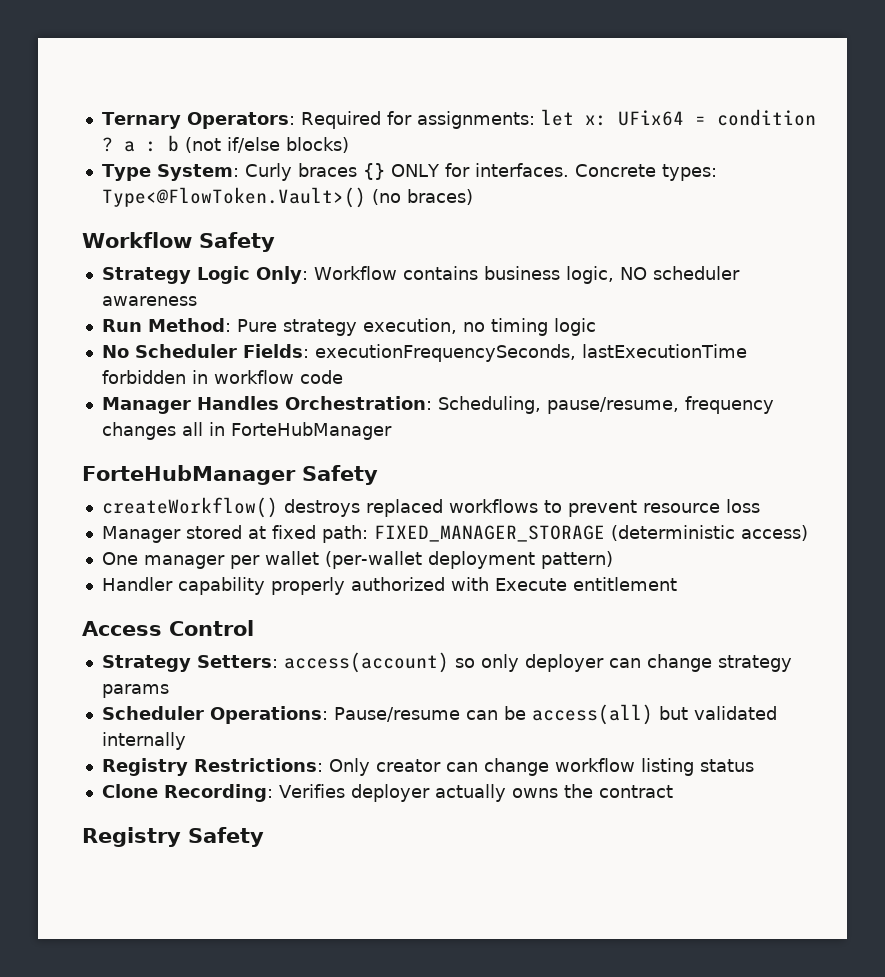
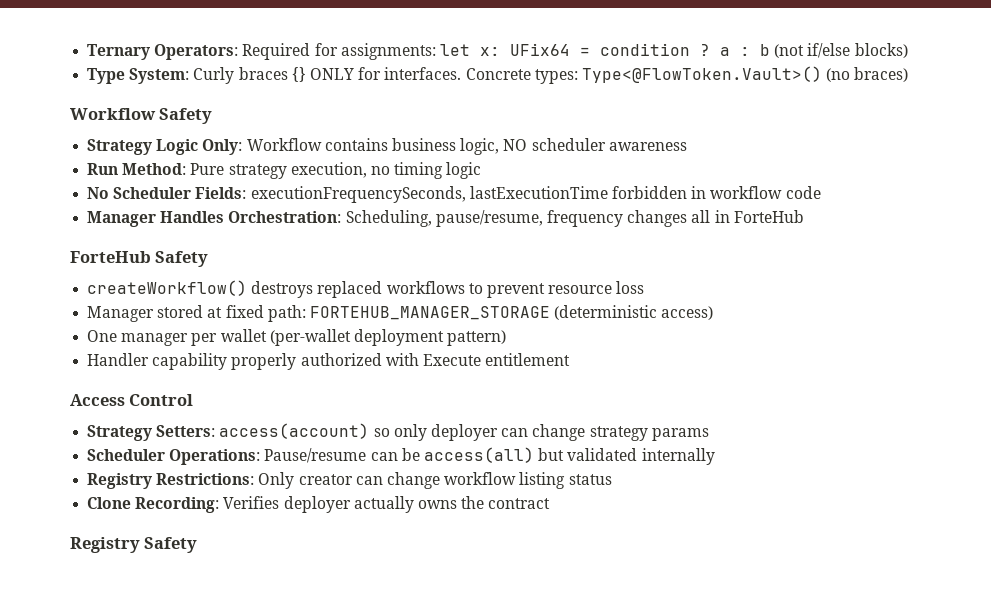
[230,422,392,440] [82,465,296,485] ForteHubManager // ForteHubManager -> [733,210,804,223] [70,251,151,263] ForteHub // ForteHub
[373,525,605,542] FIXED_MANAGER_STORAGE -> [309,306,550,320] FORTEHUB_MANAGER_STORAGE

